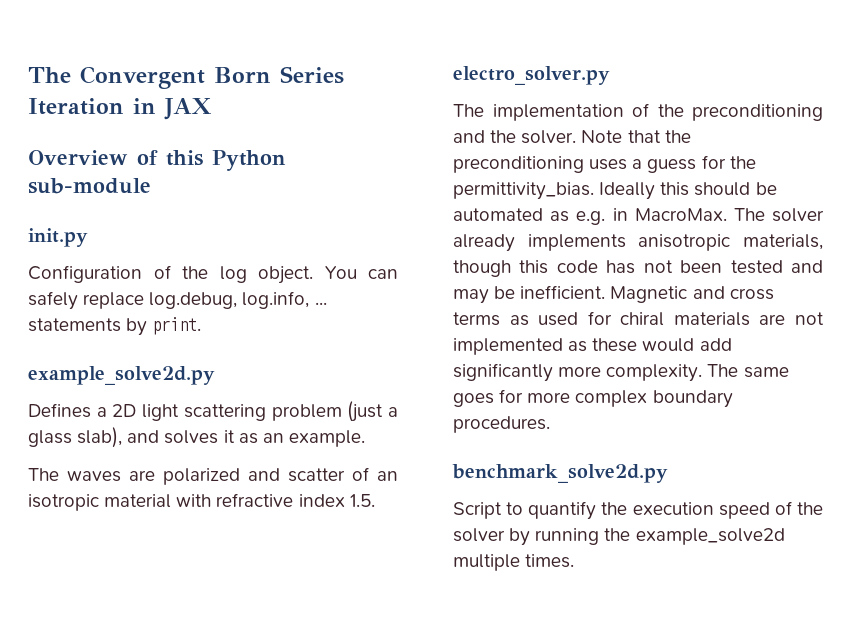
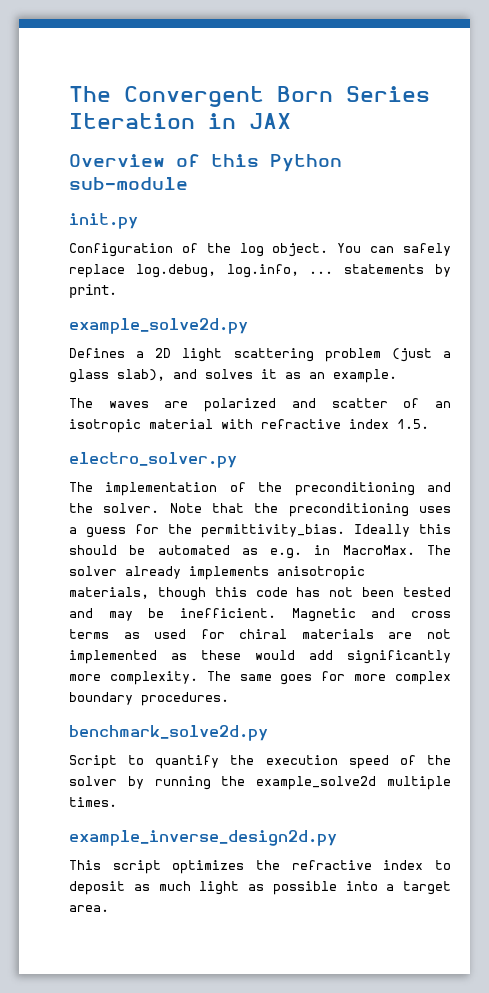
(575, 561) none -> [69,830,337,846] [69,860,451,874] [69,881,451,895] [69,905,109,912] // example_inverse_design2d.py // This script optimizes the refractive index to deposit as much light as possible into a target area.

